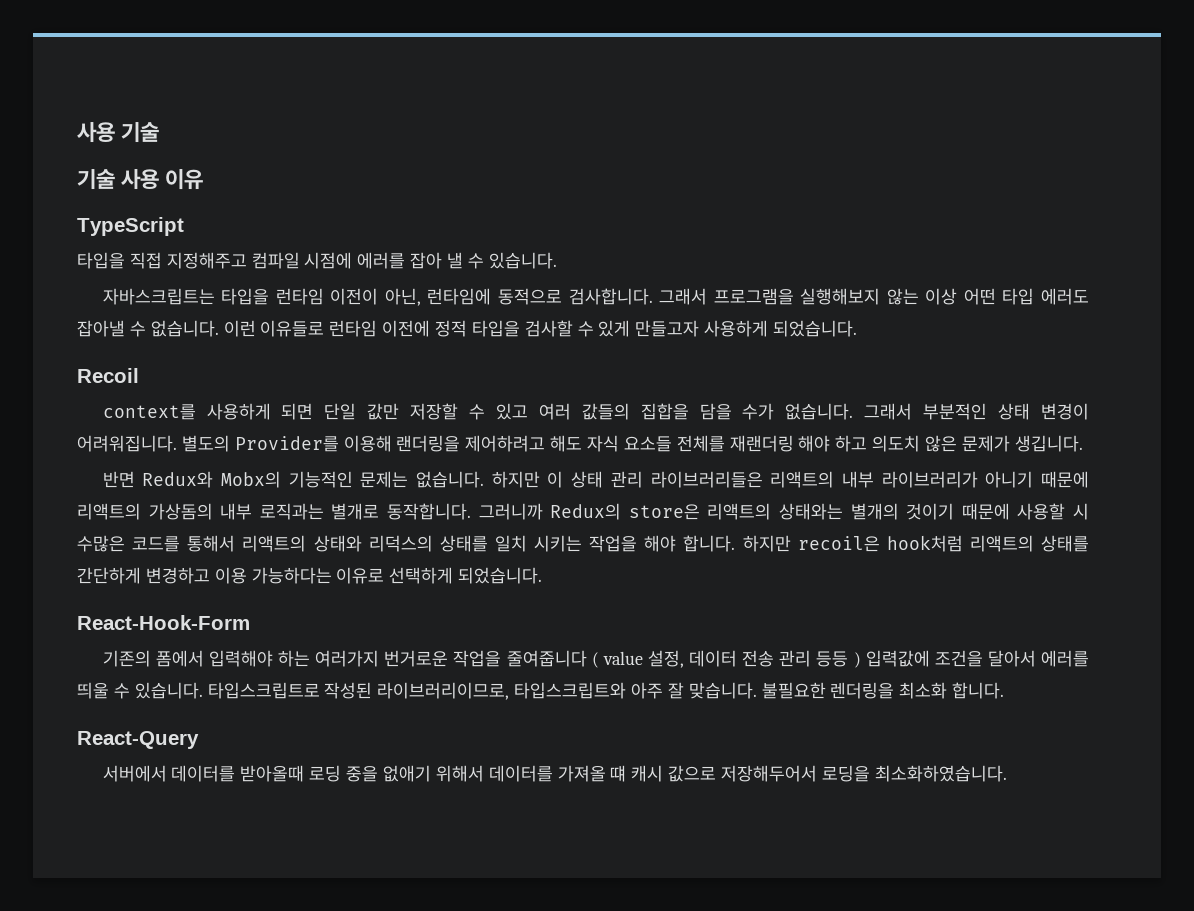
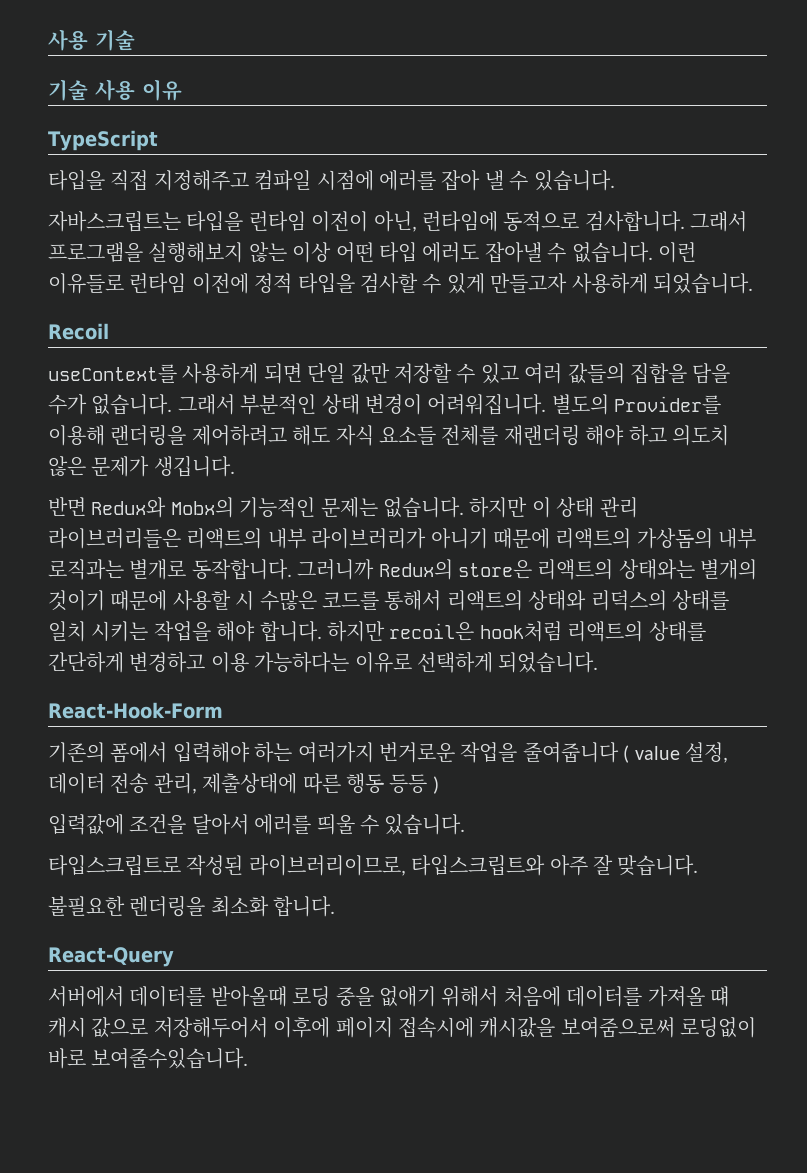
[102,404,196,420] context를 -> [48,364,177,383] useContext를
[779,650,812,667] 관리 -> [153,773,384,794] 관리, 제출상태에 따른 행동
(861, 660) none -> (439, 785) //
(203, 690) none -> (466, 824) //
(757, 690) none -> (699, 865) //
(484, 773) none -> [503,986,561,1007] 처음에
[821,765,1007,782] 로딩을 최소화하였습니다. -> [273,1017,757,1038] [48,1048,249,1069] 이후에 페이지 접속시에 캐시값을 보여줌으로써 로딩없이 바로 보여줄수있습니다.

